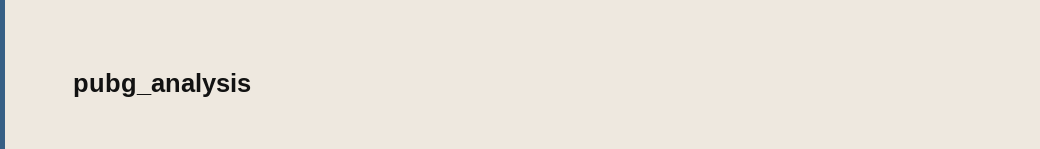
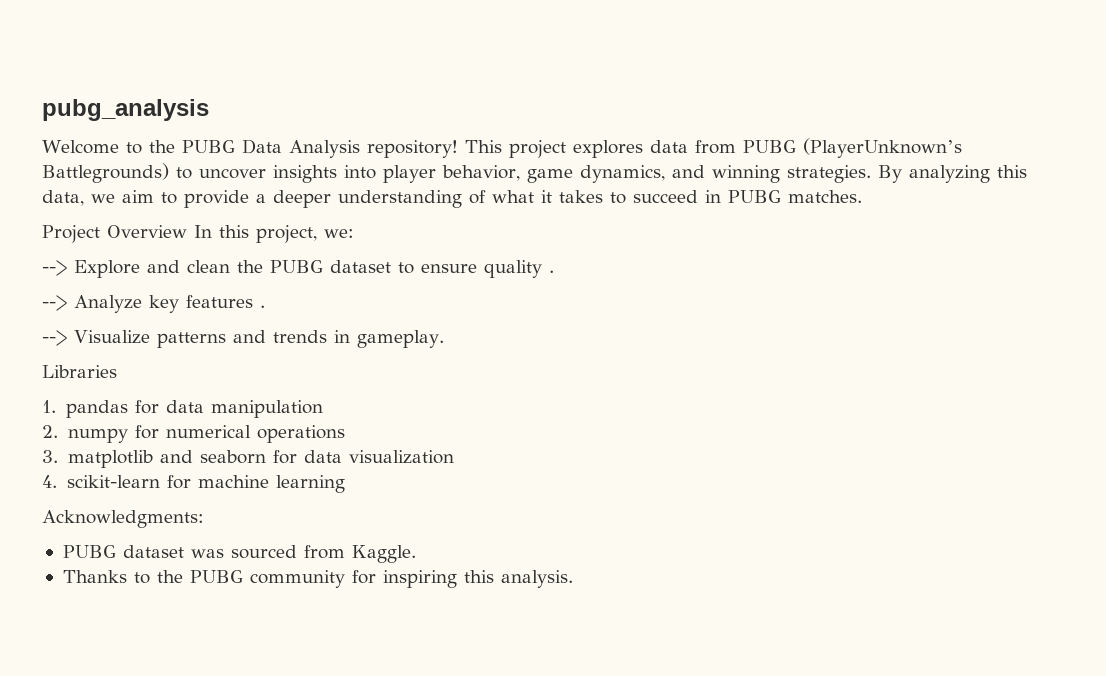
(251, 85) none -> [42,138,962,158] [42,163,1027,183] [42,190,862,208] [42,225,354,243] [42,260,554,278] [42,295,265,313] [42,330,444,348] [42,365,117,378] [42,400,323,418] [42,425,345,443] [42,450,454,468] [42,475,345,493] [42,510,204,528] [62,545,416,563] [62,570,573,588] // Welcome to the PUBG Data Analysis repository! This project explores data from PUBG (PlayerUnknown’s Battlegrounds) to uncover insights into player behavior, game dynamics, and winning strategies. By analyzing this data, we aim to provide a deeper understanding of what it takes to succeed in PUBG matches. // Project Overview In this project, we: // --> Explore and clean the PUBG dataset to ensure quality . // --> Analyze key features . // --> Visualize patterns and trends in gameplay. // Libraries // 1. pandas for data manipulation // 2. numpy for numerical operations // 3. matplotlib and seaborn for data visualization // 4. scikit-learn for machine learning // Acknowledgments: // PUBG dataset was sourced from Kaggle. // Thanks to the PUBG community for inspiring this analysis.

